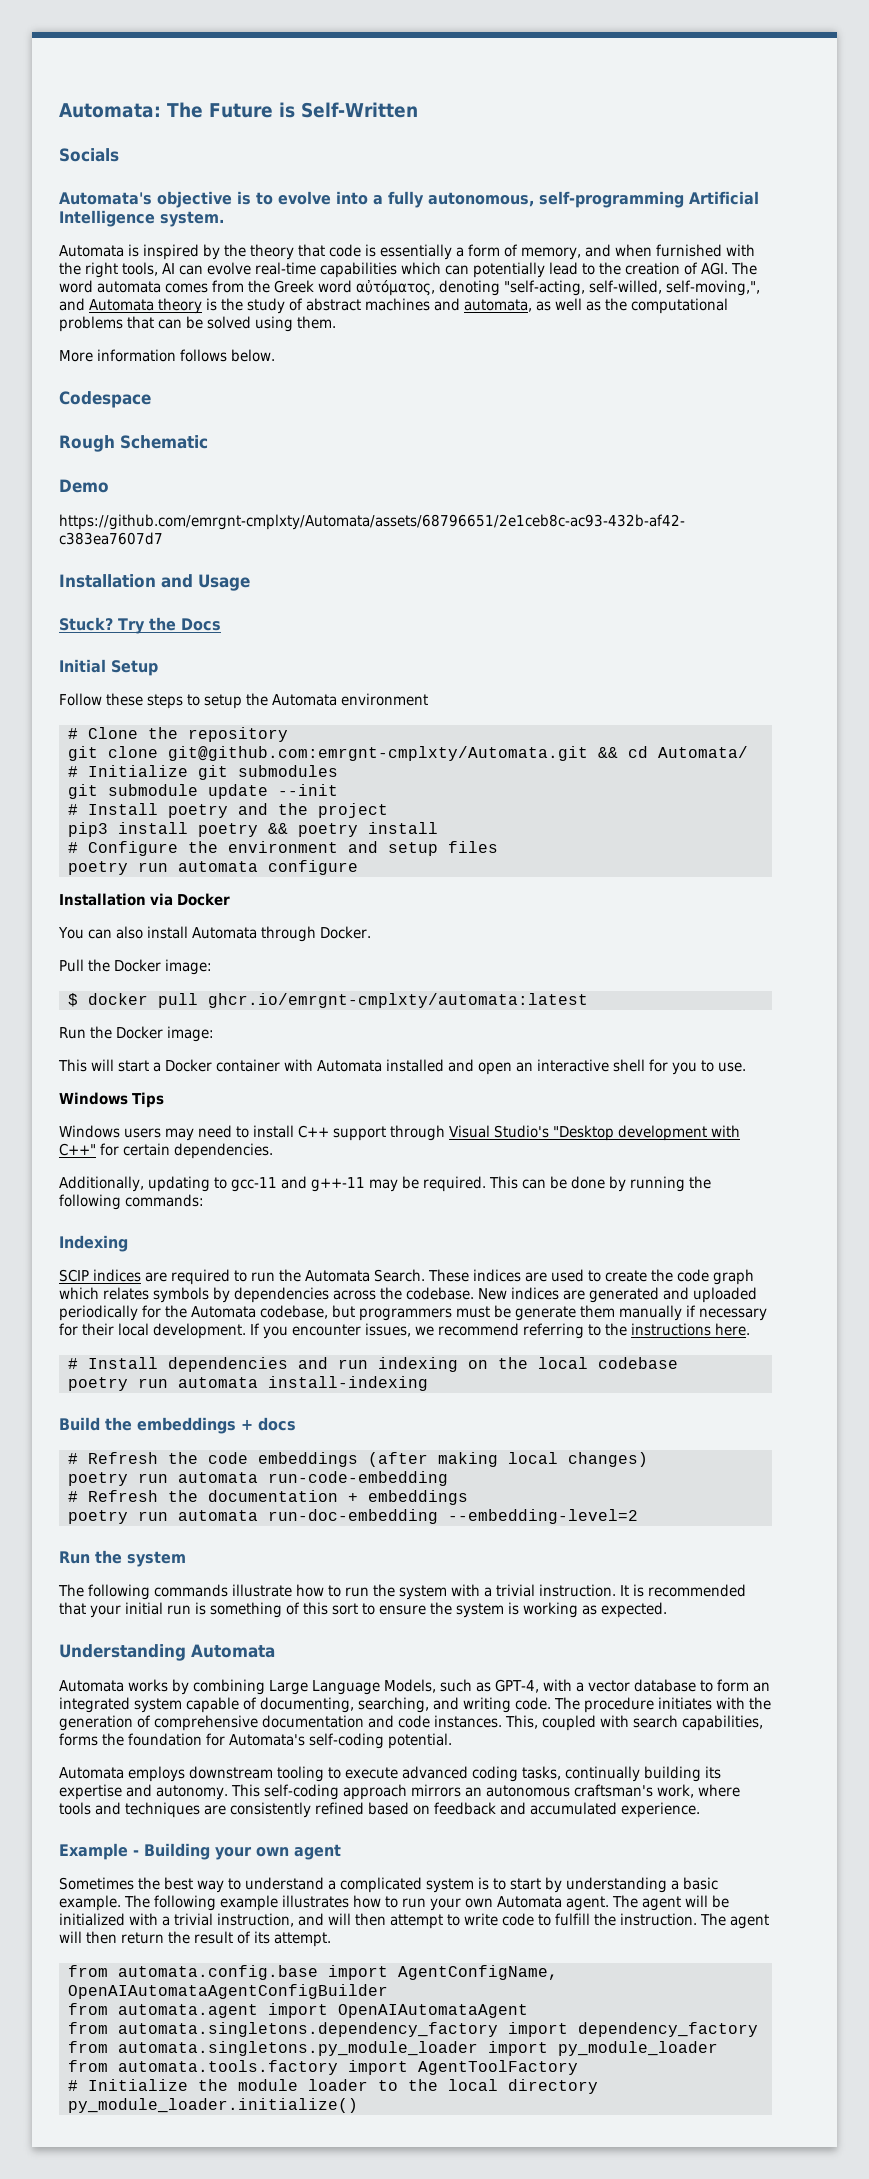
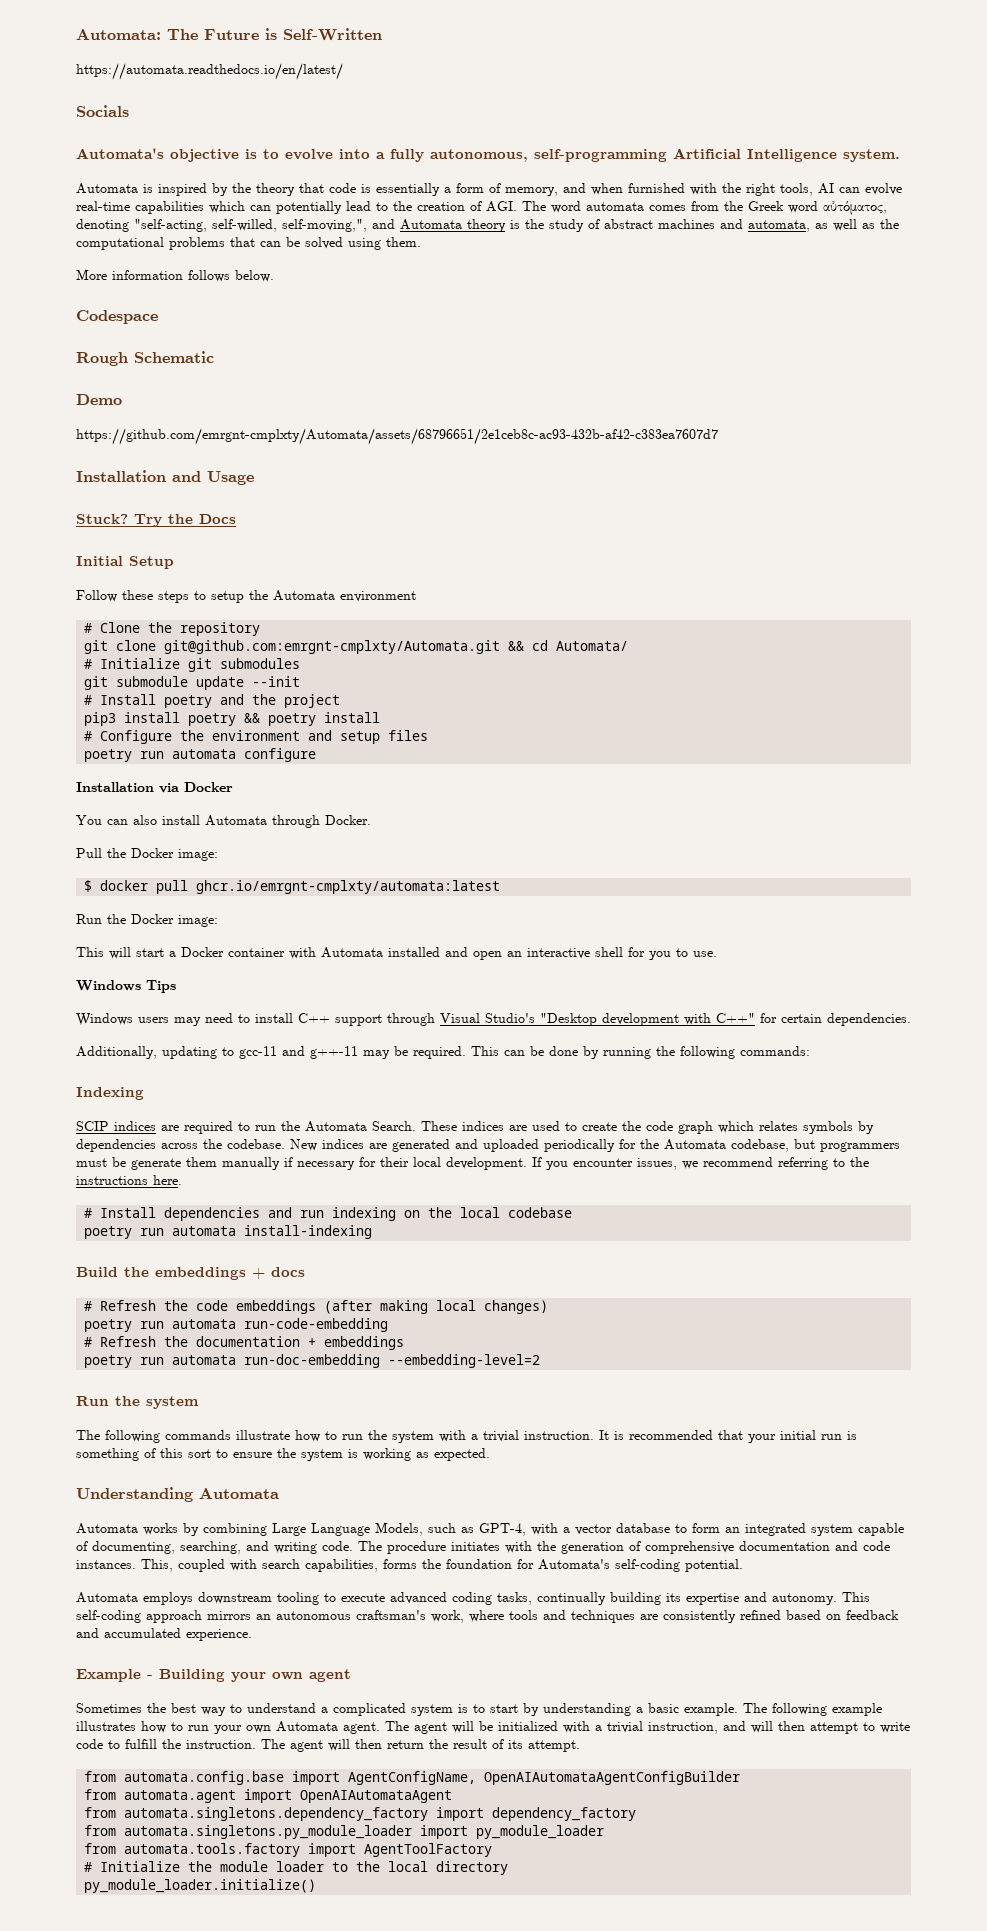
(418, 110) none -> [76,63,343,80] // https://automata.readthedocs.io/en/latest/

